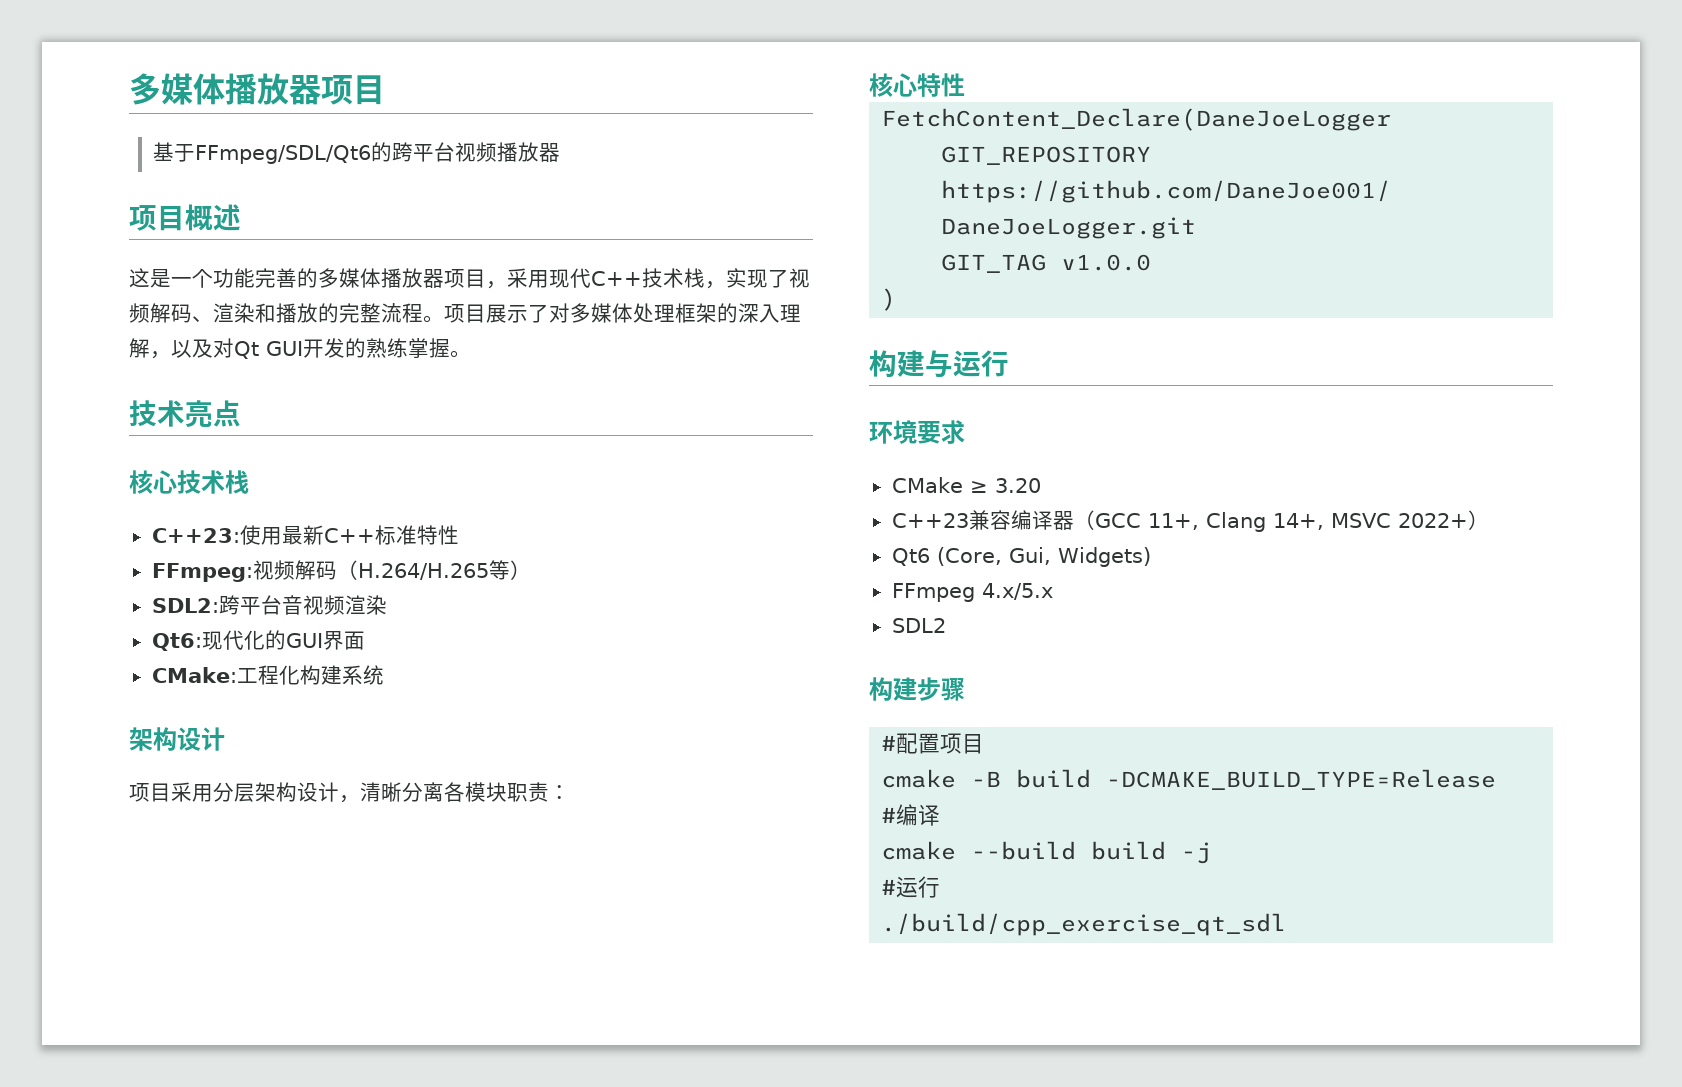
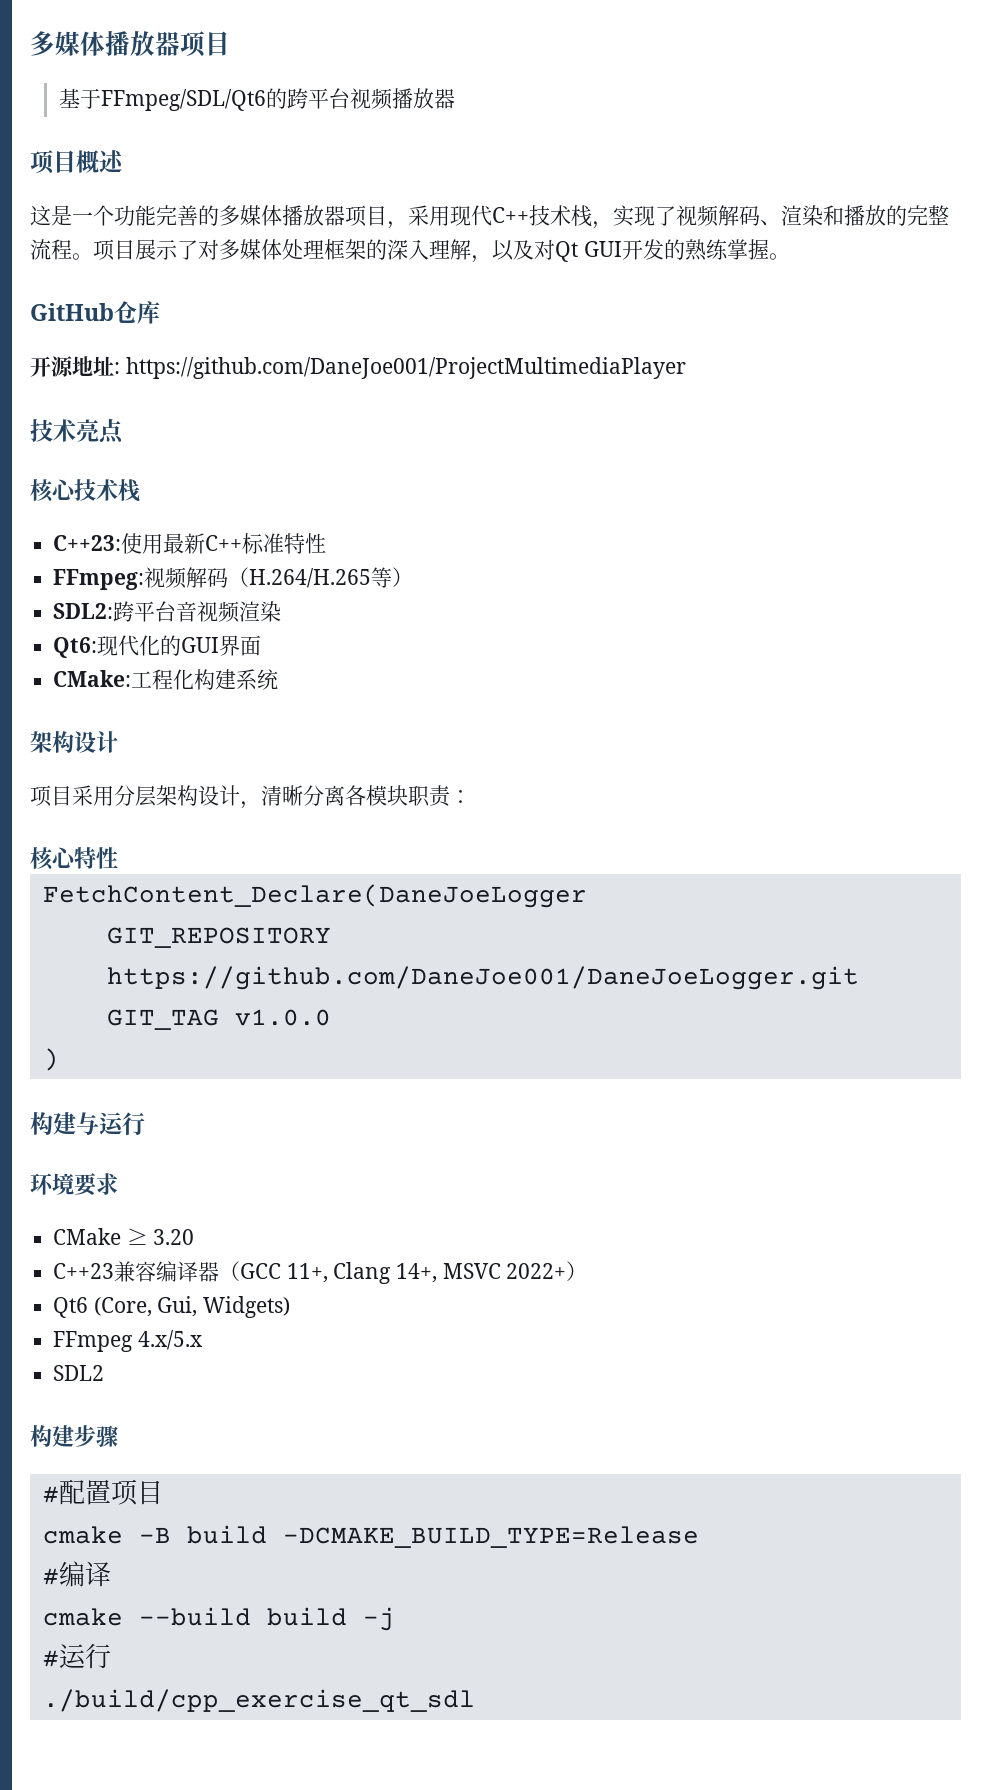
(471, 354) none -> [30,301,160,324] [30,356,686,379] // GitHub仓库 // 开源地址: https://github.com/DaneJoe001/ProjectMultimediaPlayer

